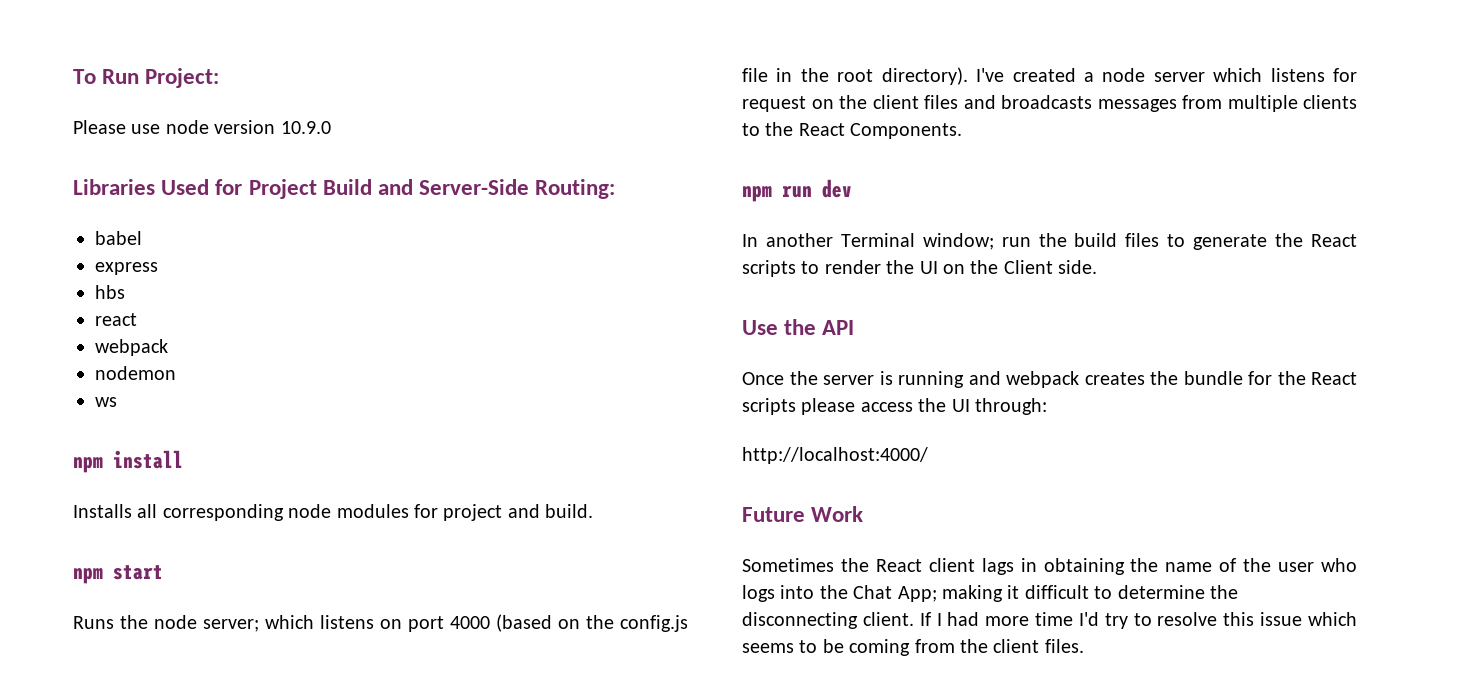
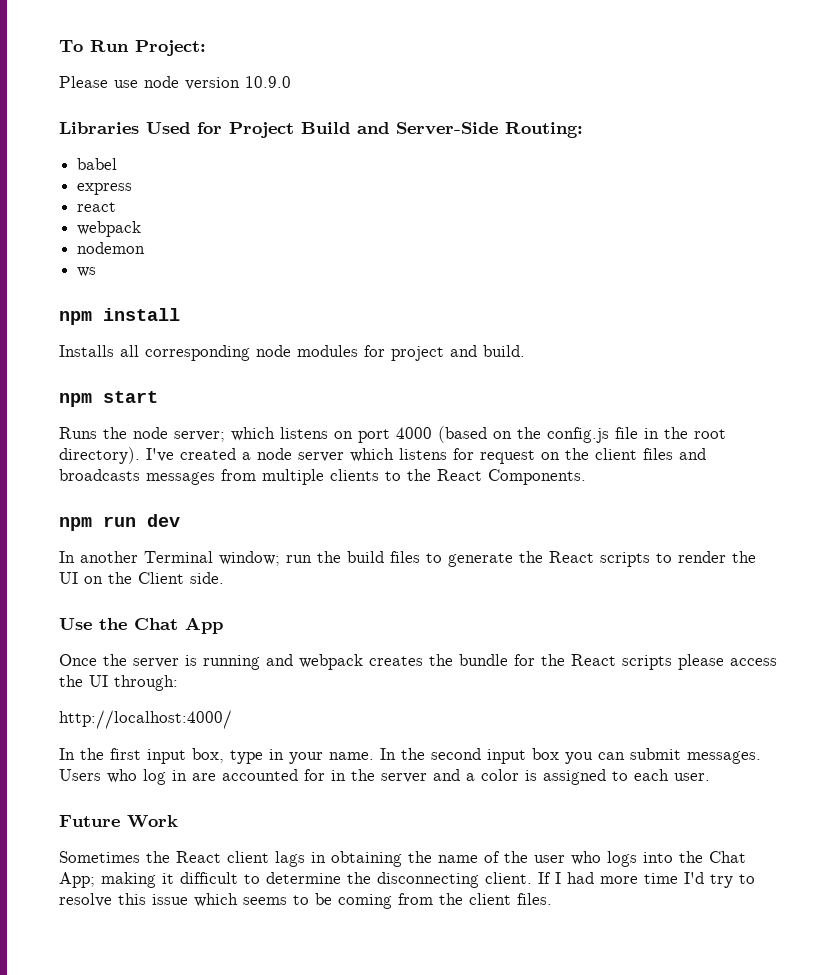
[95,285,125,299] // hbs -> (133, 189) none
[822,320,855,335] API -> [134,617,223,634] Chat App
(928, 455) none -> [59,748,761,764] [59,769,710,785] // In the first input box, type in your name. In the second input box you can submit messages. Users who log in are accounted for in the server and a color is assigned to each user.

